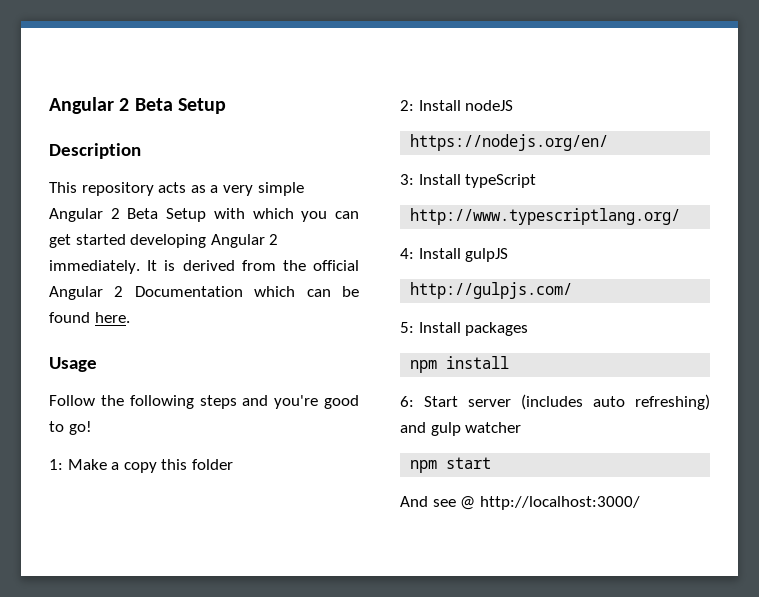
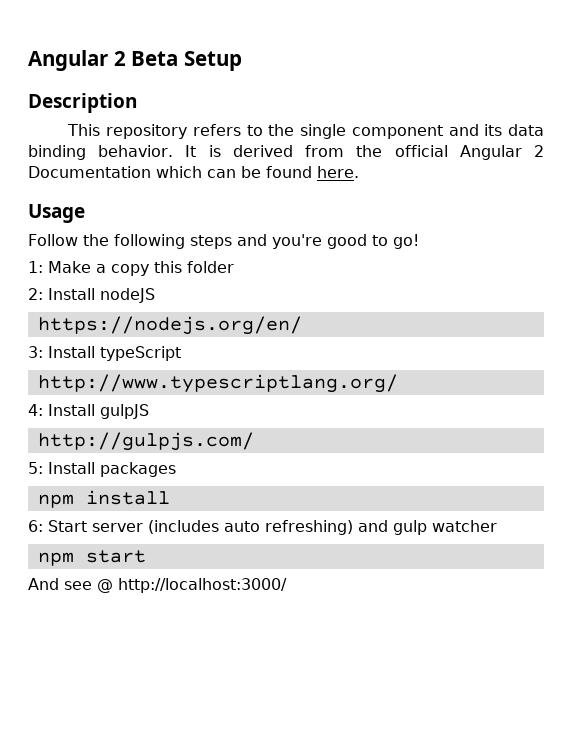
[158,182,304,196] [49,208,360,222] [49,234,279,248] [49,260,140,274] acts as a very simple Angular 2 Beta Setup with which you can get started developing Angular 2 immediately. -> [192,124,544,139] [28,145,174,160] refers to the single component and its data binding behavior.

